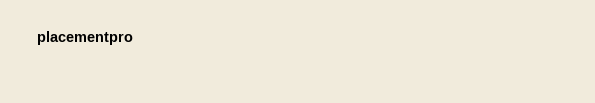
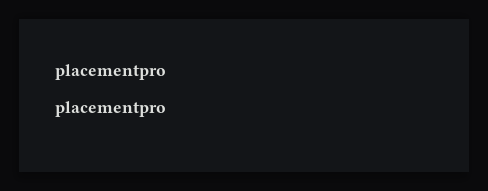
[37,31,133,45] placementpro -> [55,64,166,80] [55,101,166,117] placementpro // placementpro

